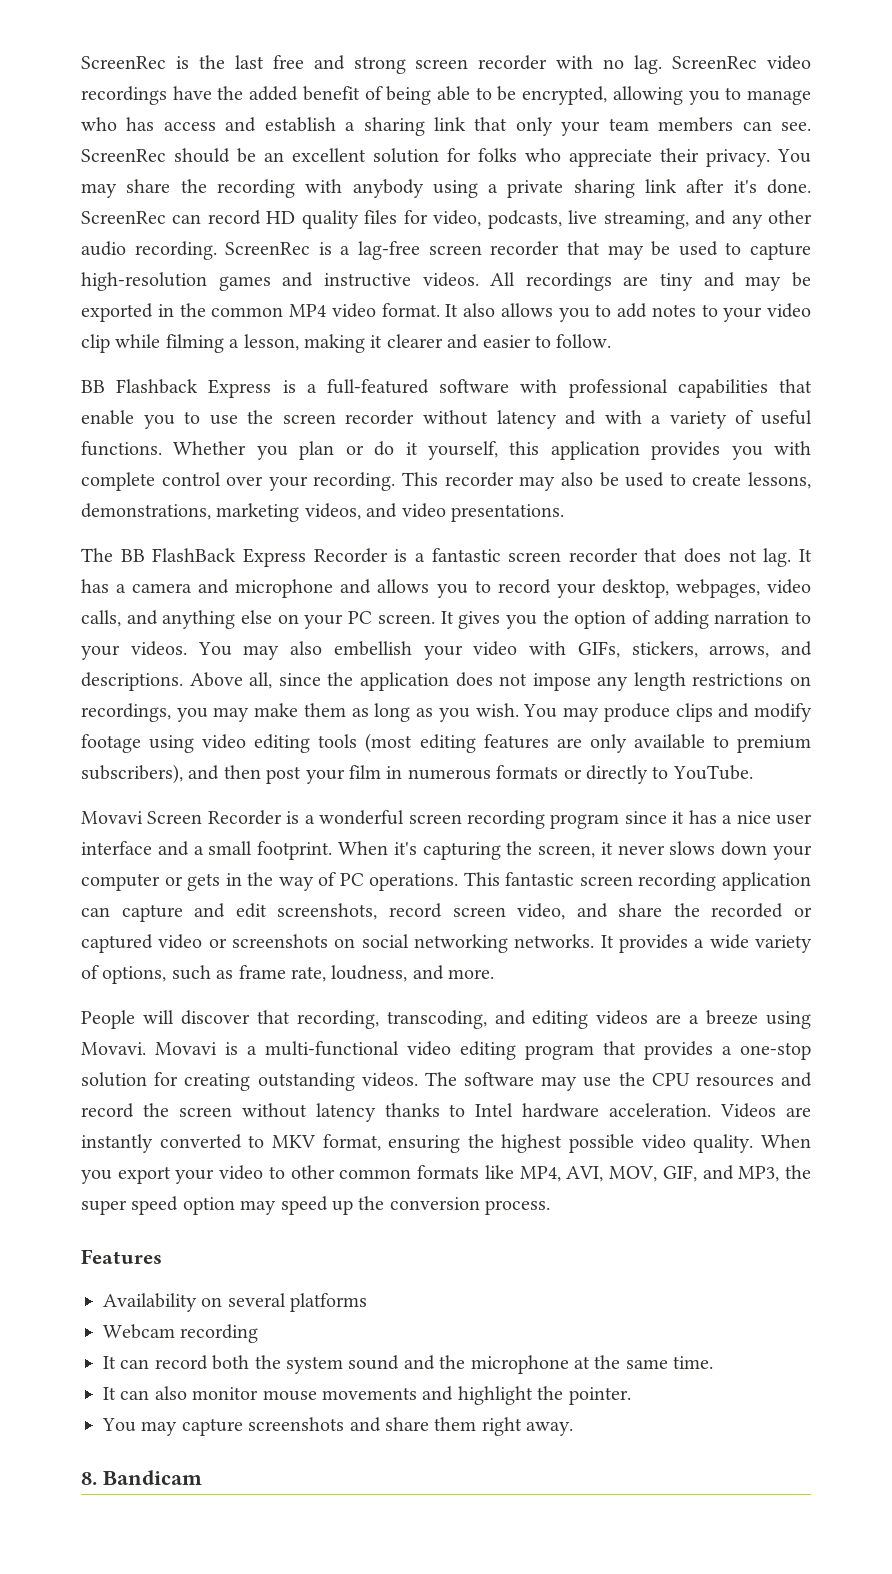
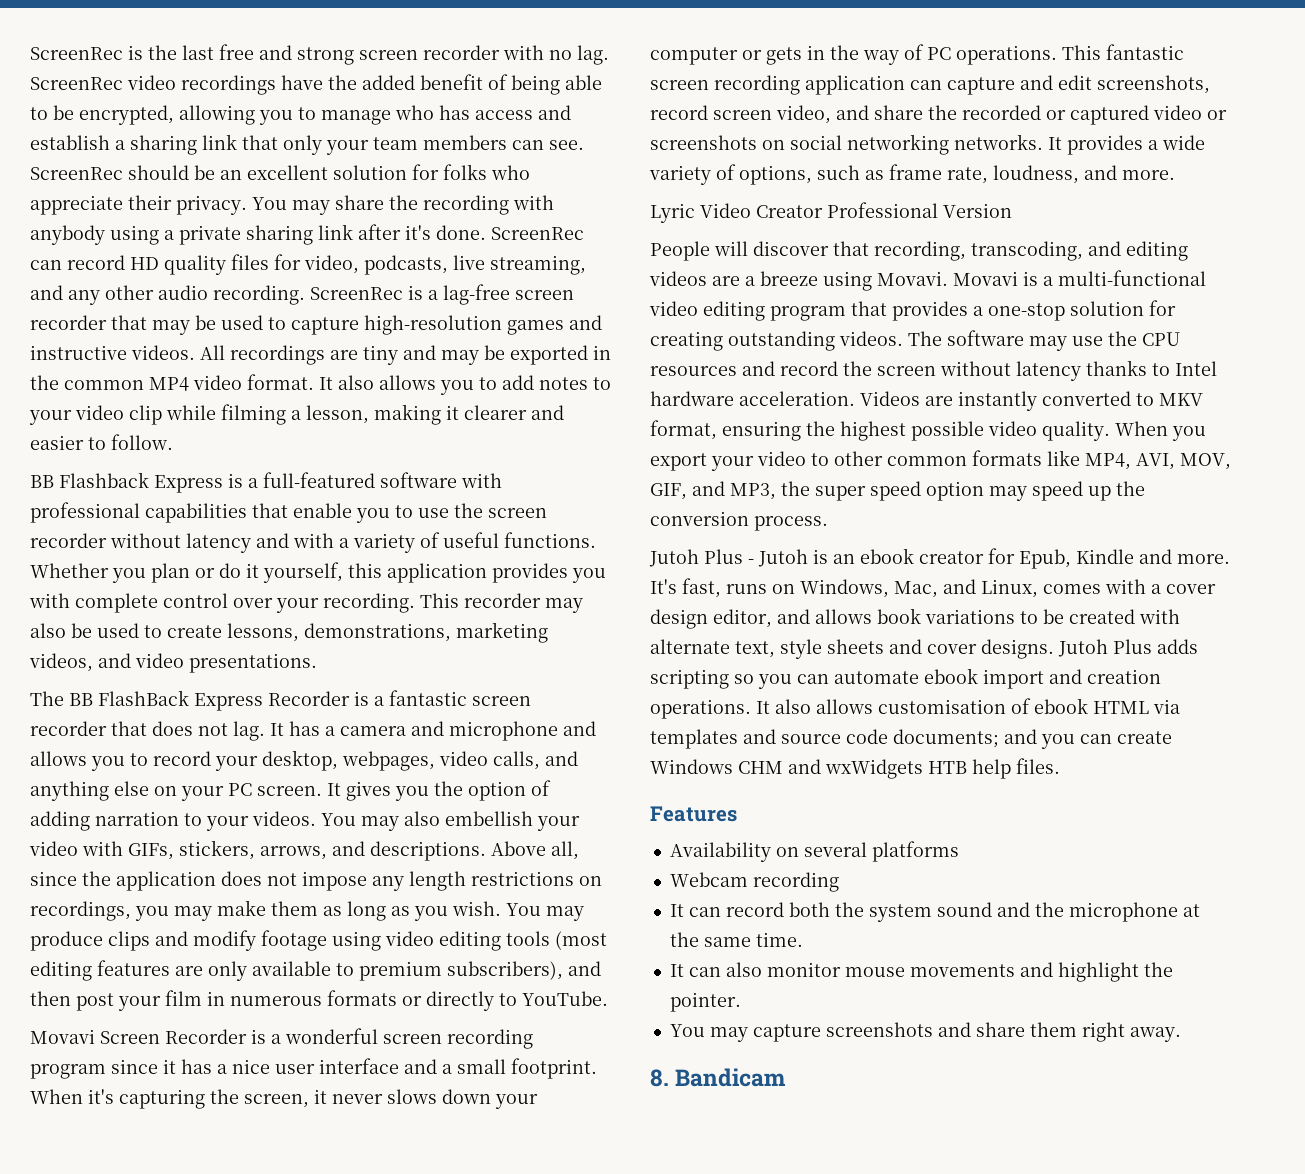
(495, 974) none -> [650,202,1012,223] // Lyric Video Creator Professional Version
(551, 1207) none -> [649,548,1230,569] [650,578,1216,598] [650,608,1180,629] [650,639,1198,659] [650,668,1161,689] [650,698,1180,719] [650,729,1172,749] [650,758,1060,779] // Jutoh Plus - Jutoh is an ebook creator for Epub, Kindle and more. It's fast, runs on Windows, Mac, and Linux, comes with a cover design editor, and allows book variations to be created with alternate text, style sheets and cover designs. Jutoh Plus adds scripting so you can automate ebook import and creation operations. It also allows customisation of ebook HTML via templates and source code documents; and you can create Windows CHM and wxWidgets HTB help files.

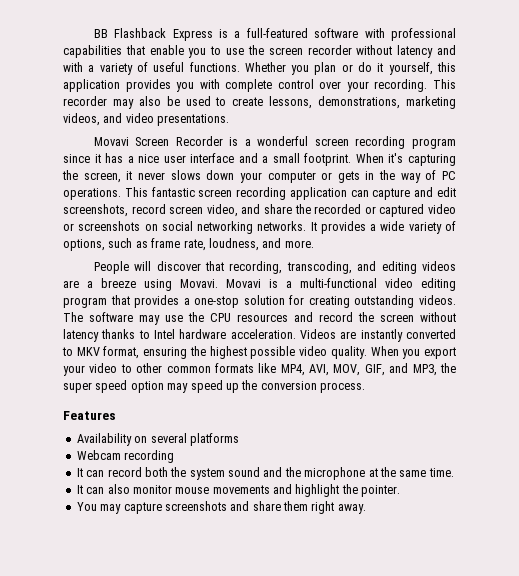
[30,44,609,65] [30,74,602,95] [30,105,571,125] [30,134,584,155] [30,164,530,180] [30,195,554,215] [30,224,584,245] [30,254,586,275] [30,284,574,305] [30,315,602,335] [30,345,611,365] [30,374,611,395] [29,404,564,425] [30,434,173,450] ScreenRec is the last free and strong screen recorder with no lag. ScreenRec video recordings have the added benefit of being able to be encrypted, allowing you to manage who has access and establish a sharing link that only your team members can see. ScreenRec should be an excellent solution for folks who appreciate their privacy. You may share the recording with anybody using a private sharing link after it's done. ScreenRec can record HD quality files for video, podcasts, live streaming, and any other audio recording. ScreenRec is a lag-free screen recorder that may be used to capture high-resolution games and instructive videos. All recordings are tiny and may be exported in the common MP4 video format. It also allows you to add notes to your video clip while filming a lesson, making it clearer and easier to follow. // -> (93, 33) none
[30,690,531,711] [30,721,596,741] [30,750,578,771] [30,780,551,801] [30,811,580,831] [29,840,579,861] [30,871,602,891] [30,900,584,921] [30,930,607,951] [30,960,601,981] [30,990,608,1011] // The BB FlashBack Express Recorder is a fantastic screen recorder that does not lag. It has a camera and microphone and allows you to record your desktop, webpages, video calls, and anything else on your PC screen. It gives you the option of adding narration to your videos. You may also embellish your video with GIFs, stickers, arrows, and descriptions. Above all, since the application does not impose any length restrictions on recordings, you may make them as long as you wish. You may produce clips and modify footage using video editing tools (most editing features are only available to premium subscribers), and then post your film in numerous formats or directly to YouTube. -> (230, 120) none
[650,202,1012,223] // Lyric Video Creator Professional Version -> (314, 244) none
[649,548,1230,569] [650,578,1216,598] [650,608,1180,629] [650,639,1198,659] [650,668,1161,689] [650,698,1180,719] [650,729,1172,749] [650,758,1060,779] // Jutoh Plus - Jutoh is an ebook creator for Epub, Kindle and more. It's fast, runs on Windows, Mac, and Linux, comes with a cover design editor, and allows book variations to be created with alternate text, style sheets and cover designs. Jutoh Plus adds scripting so you can automate ebook import and creation operations. It also allows customisation of ebook HTML via templates and source code documents; and you can create Windows CHM and wxWidgets HTB help files. -> (365, 387) none
[650,1068,787,1087] // 8. Bandicam -> (366, 509) none

